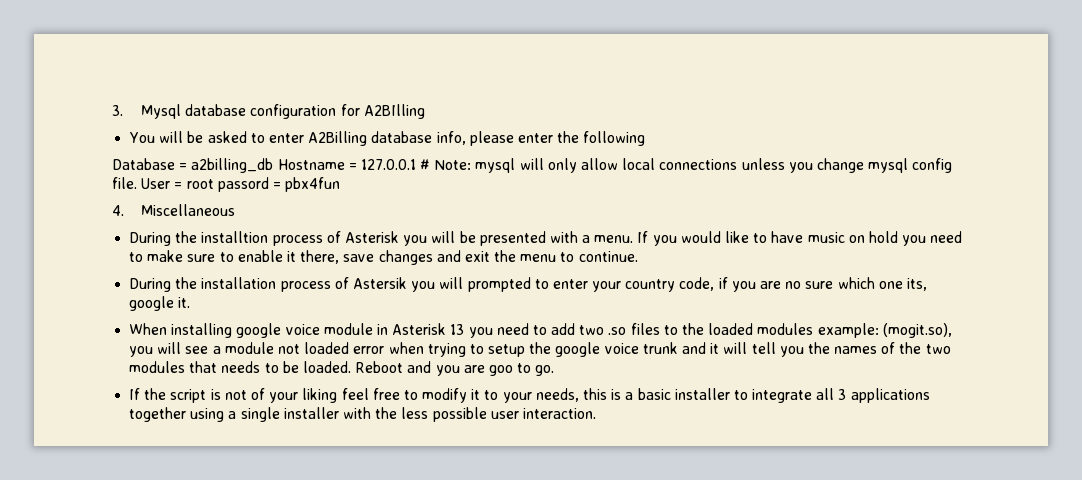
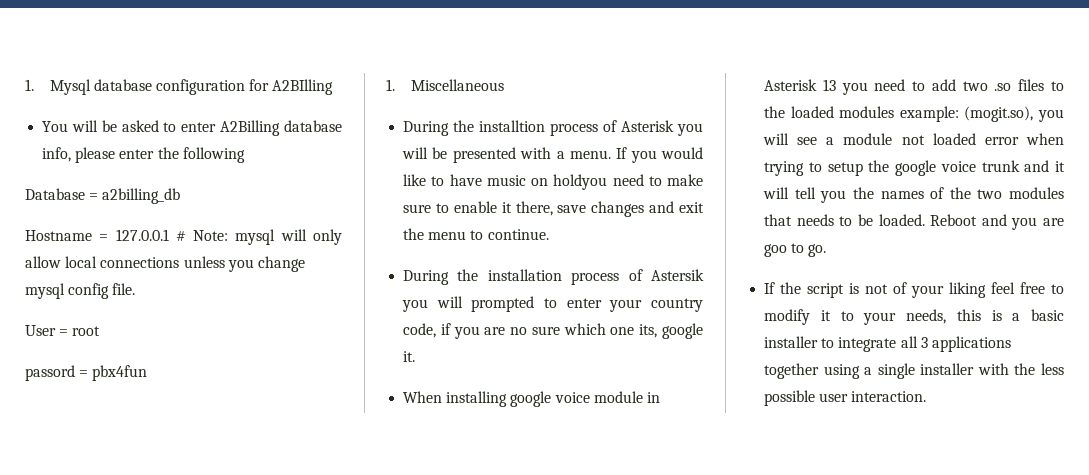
[112,105,123,116] 3. -> [25,79,34,91] 1.
(274, 165) none -> (181, 196) //
(137, 183) none -> (136, 289) //
(214, 184) none -> (101, 331) //
[112,205,124,216] 4. -> [386,79,395,91] 1.
[868,231,927,246] hold you -> [553,174,608,190] holdyou

